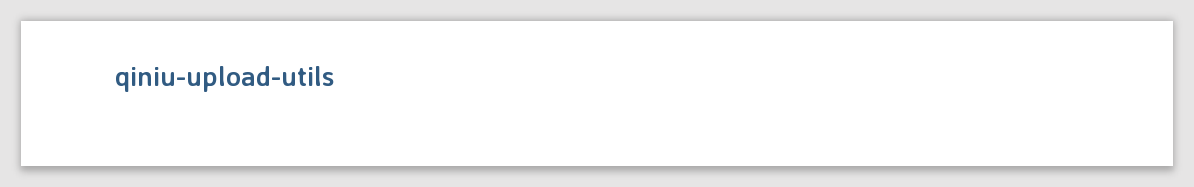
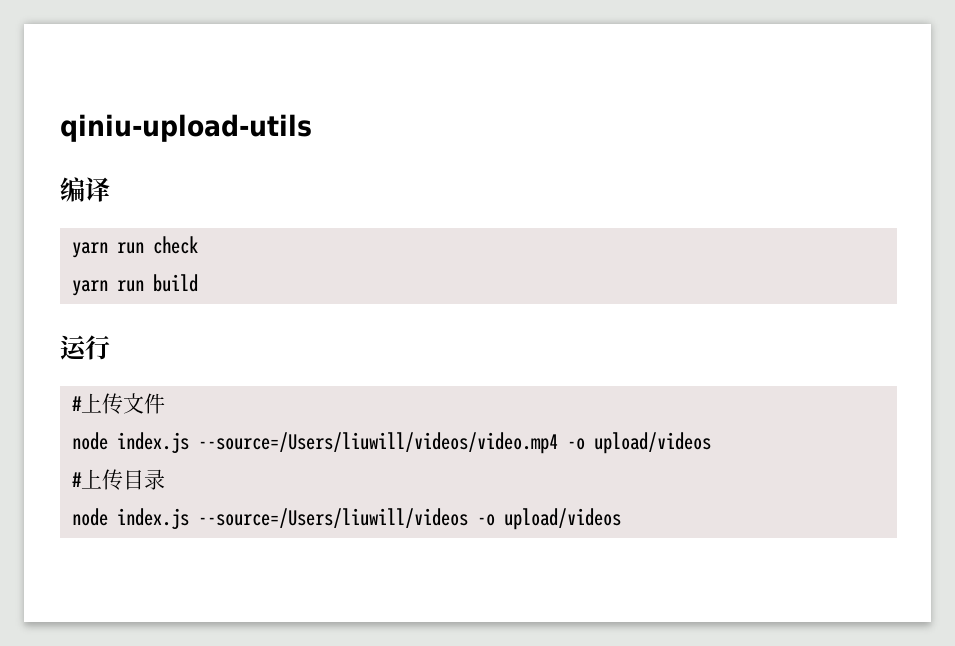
(334, 79) none -> [60,177,110,202] [72,236,198,258] [72,274,198,296] [60,335,110,360] [72,393,165,414] [72,432,711,454] [72,469,165,490] [72,508,621,530] // 编译 // yarn run check // yarn run build // 运行 // #上传文件 // node index.js --source=/Users/liuwill/videos/video.mp4 -o upload/videos // #上传目录 // node index.js --source=/Users/liuwill/videos -o upload/videos

